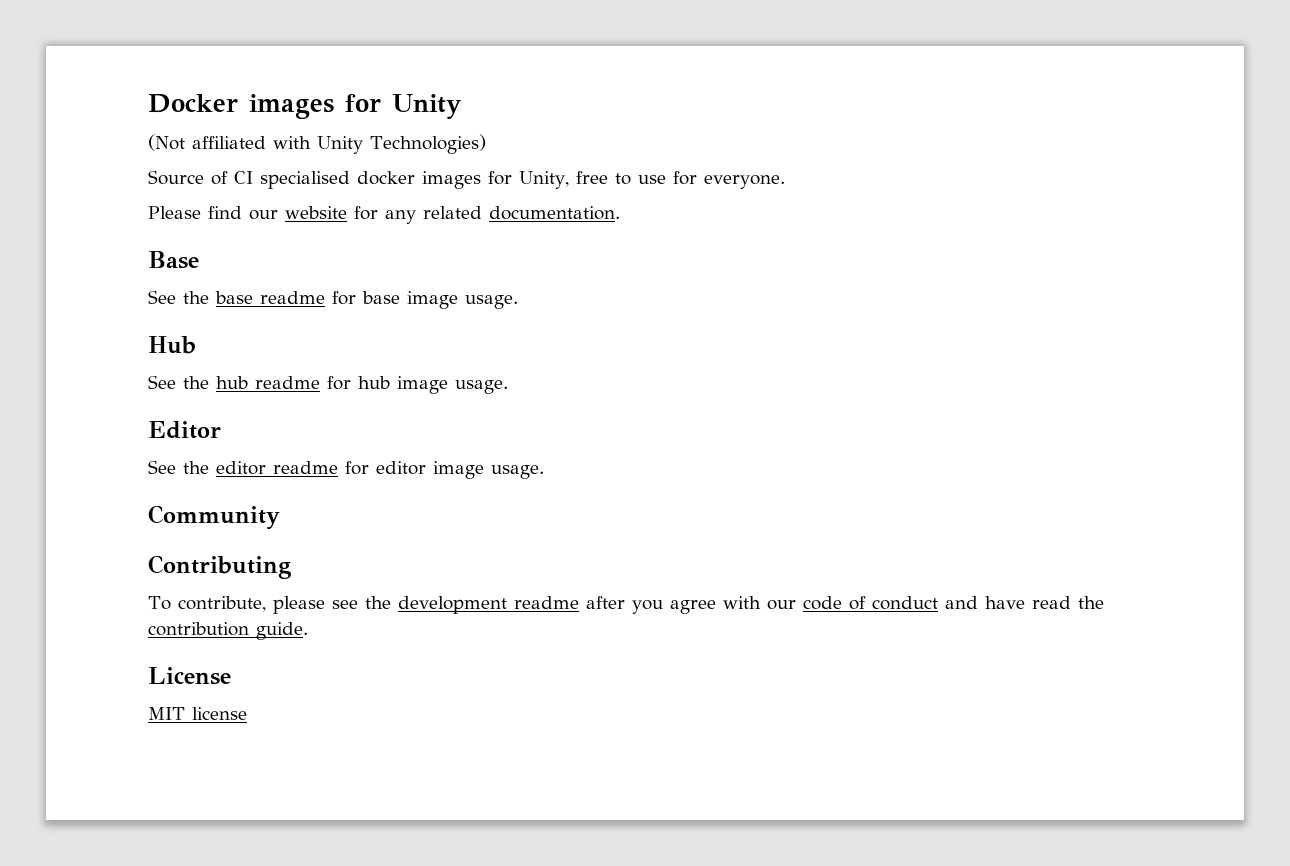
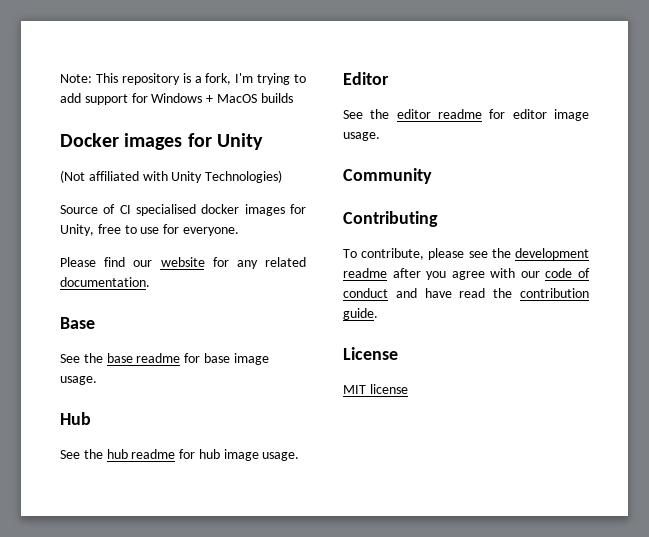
(148, 103) none -> [60,73,306,85] [60,93,293,105] Note: This repository is a fork, I'm trying to add support for Windows + MacOS builds //

